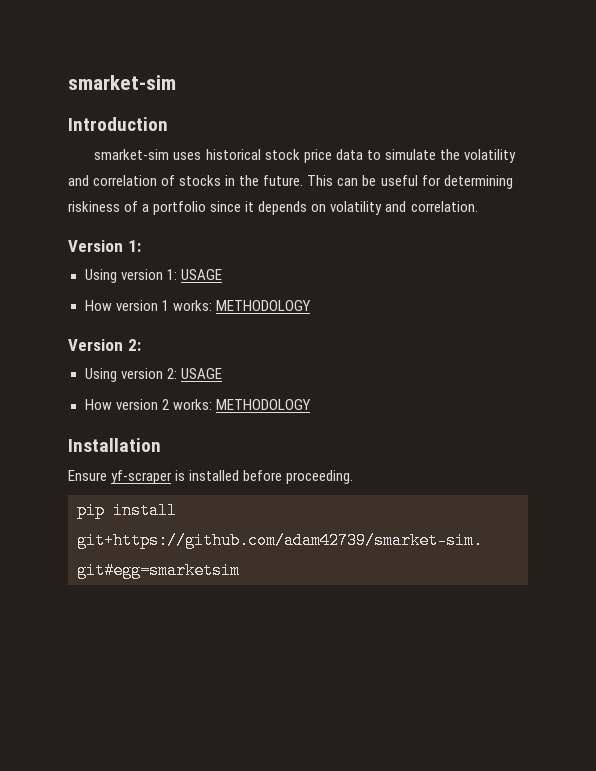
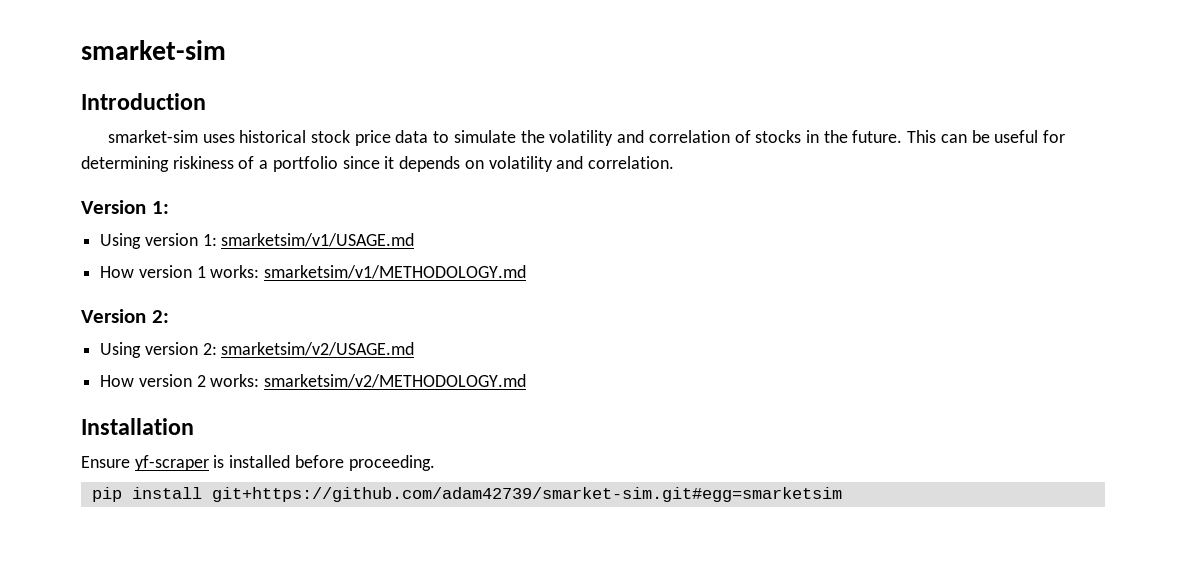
[180,269,222,280] USAGE -> [221,233,415,247] smarketsim/v1/USAGE.md
[215,300,311,311] METHODOLOGY -> [264,265,527,279] smarketsim/v1/METHODOLOGY.md
[180,368,222,379] USAGE -> [221,342,415,356] smarketsim/v2/USAGE.md
[215,399,311,410] METHODOLOGY -> [264,374,527,388] smarketsim/v2/METHODOLOGY.md

